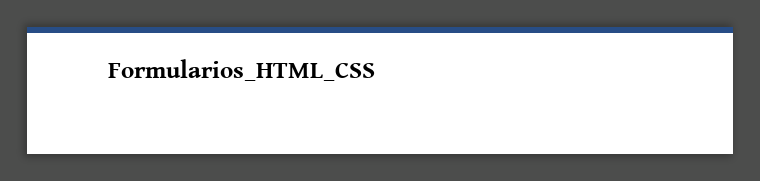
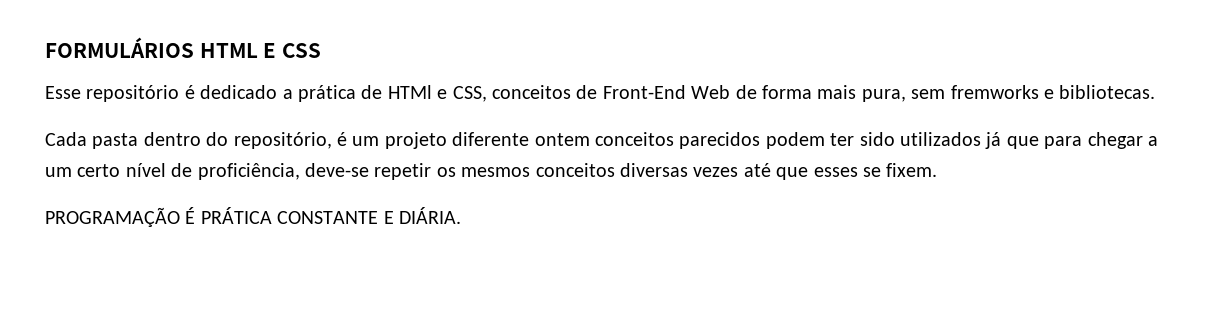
[108,59,375,81] Formularios_HTML_CSS -> [45,37,321,58] [45,85,1156,102] [45,132,1158,149] [45,163,938,180] [45,207,461,227] FORMULÁRIOS HTML E CSS // Esse repositório é dedicado a prática de HTMl e CSS, conceitos de Front-End Web de forma mais pura, sem fremworks e bibliotecas. // Cada pasta dentro do repositório, é um projeto diferente ontem conceitos parecidos podem ter sido utilizados já que para chegar a um certo nível de proficiência, deve-se repetir os mesmos conceitos diversas vezes até que esses se fixem. // PROGRAMAÇÃO É PRÁTICA CONSTANTE E DIÁRIA.

